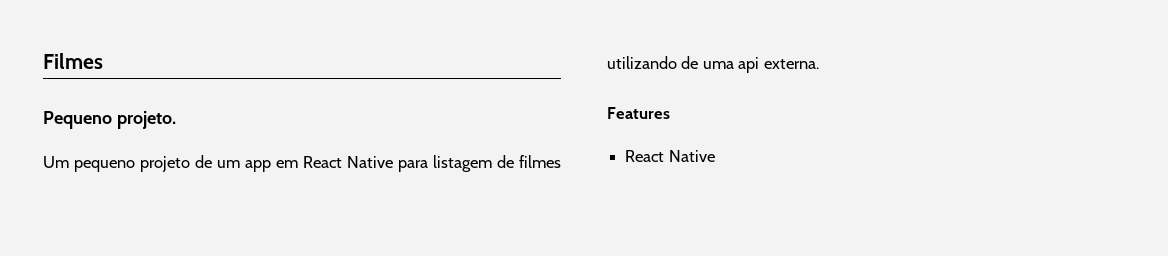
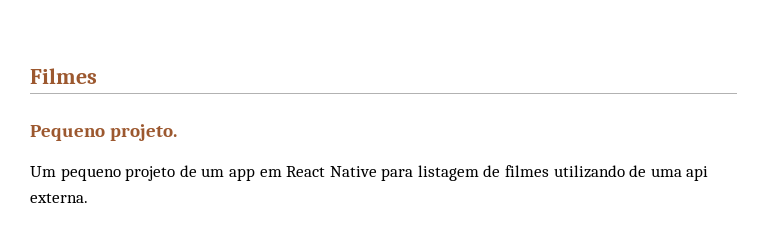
[607,107,670,119] [625,150,715,162] // Features // React Native -> (88, 198) none

